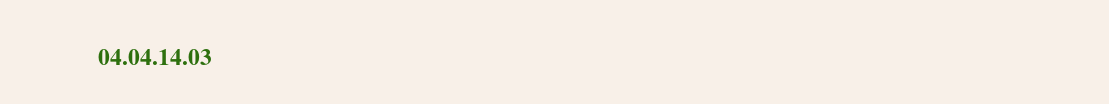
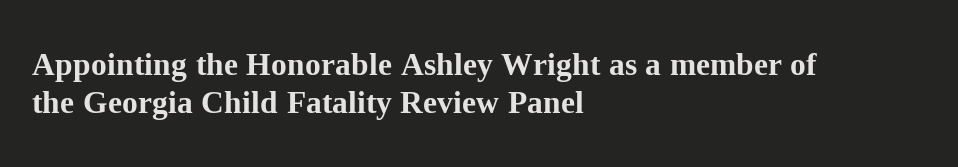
[98,49,212,65] 04.04.14.03 -> [32,53,818,82] [32,91,584,120] Appointing the Honorable Ashley Wright as a member of the Georgia Child Fatality Review Panel

